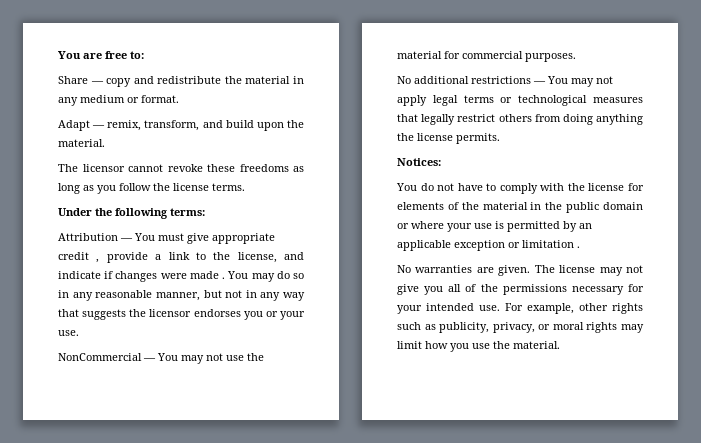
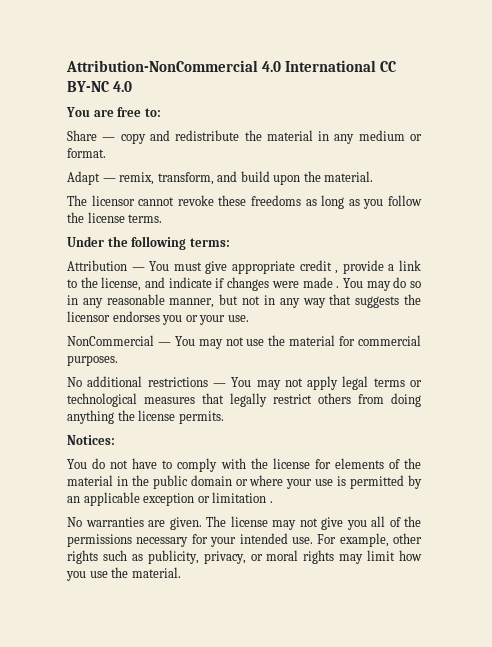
(58, 55) none -> [66,60,397,72] [67,81,133,92] Attribution-NonCommercial 4.0 International CC BY-NC 4.0 //

